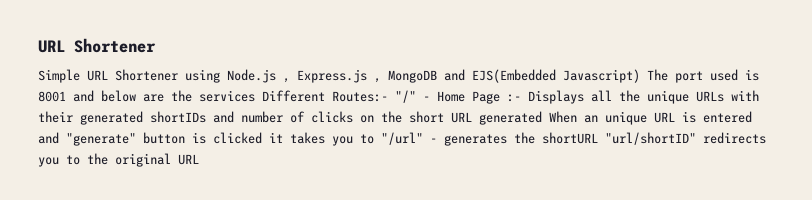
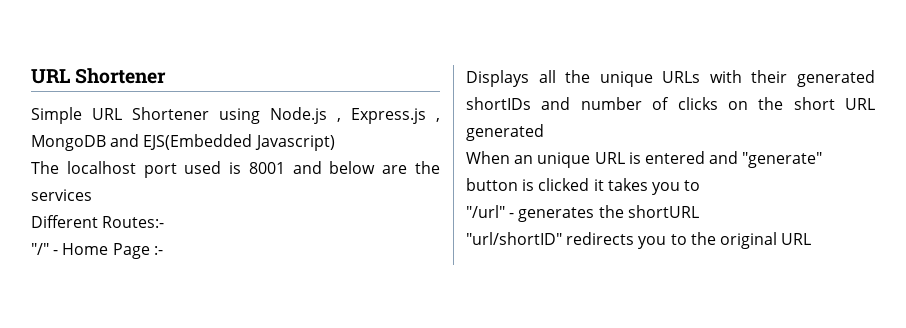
[647,69,668,81] The -> [31,161,136,174] // The localhost
(255, 96) none -> (92, 195) //
(388, 96) none -> (165, 222) //
(521, 98) none -> (163, 250) //
(542, 118) none -> (544, 132) //
(374, 139) none -> (701, 185) //
(598, 138) none -> (699, 211) //

